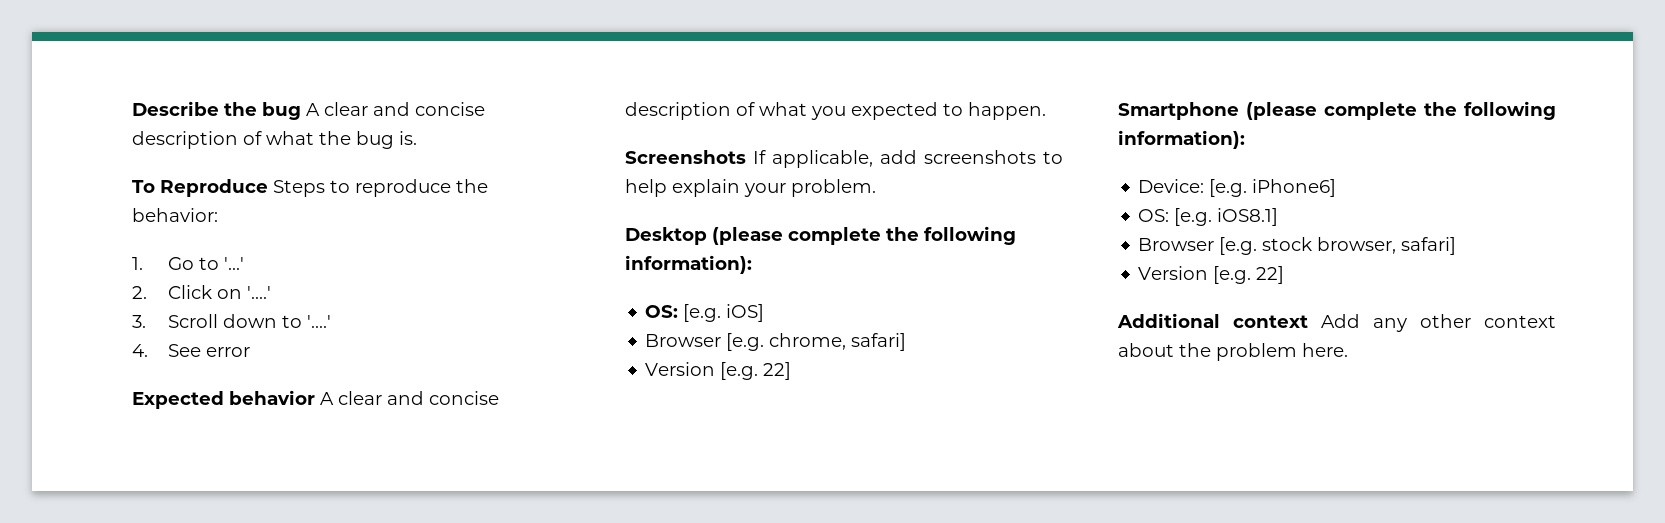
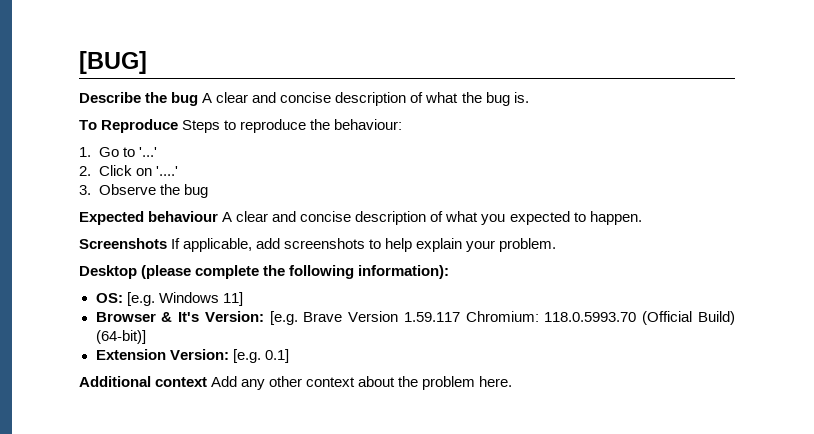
(132, 108) none -> [79,51,147,74] [BUG] //
[132,208,218,222] behavior: -> [334,119,403,130] behaviour:
[167,314,331,328] [132,344,250,357] Scroll down to '....' // 4. See error -> [98,184,208,198] Observe the bug
[229,390,315,405] behavior -> [148,211,219,222] behaviour
[726,304,765,322] [645,333,907,351] [645,362,792,380] [1118,101,1556,120] [1118,130,1245,149] [1138,179,1337,197] [1138,208,1279,226] [1138,237,1457,255] [1138,266,1285,284] iOS] // Browser [e.g. chrome, safari] // Version [e.g. 22] // Smartphone (please complete the following information): // Device: [e.g. iPhone6] // OS: [e.g. iOS8.1] // Browser [e.g. stock browser, safari] // Version [e.g. 22] -> [158,292,243,306] [95,311,735,325] [95,330,146,344] [95,349,289,363] Windows 11] // Browser & It's Version: [e.g. Brave Version 1.59.117 Chromium: 118.0.5993.70 (Official Build) (64-bit)] // Extension Version: [e.g. 0.1]

